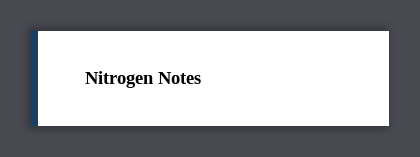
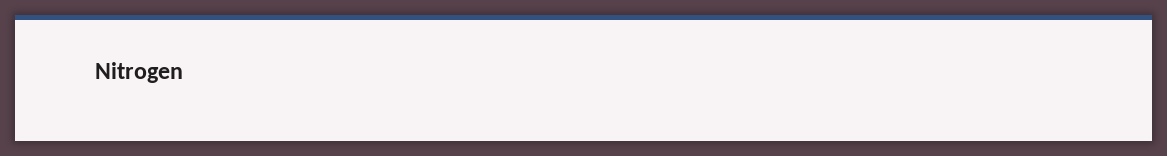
[158,72,201,84] Notes -> (183, 72) none

